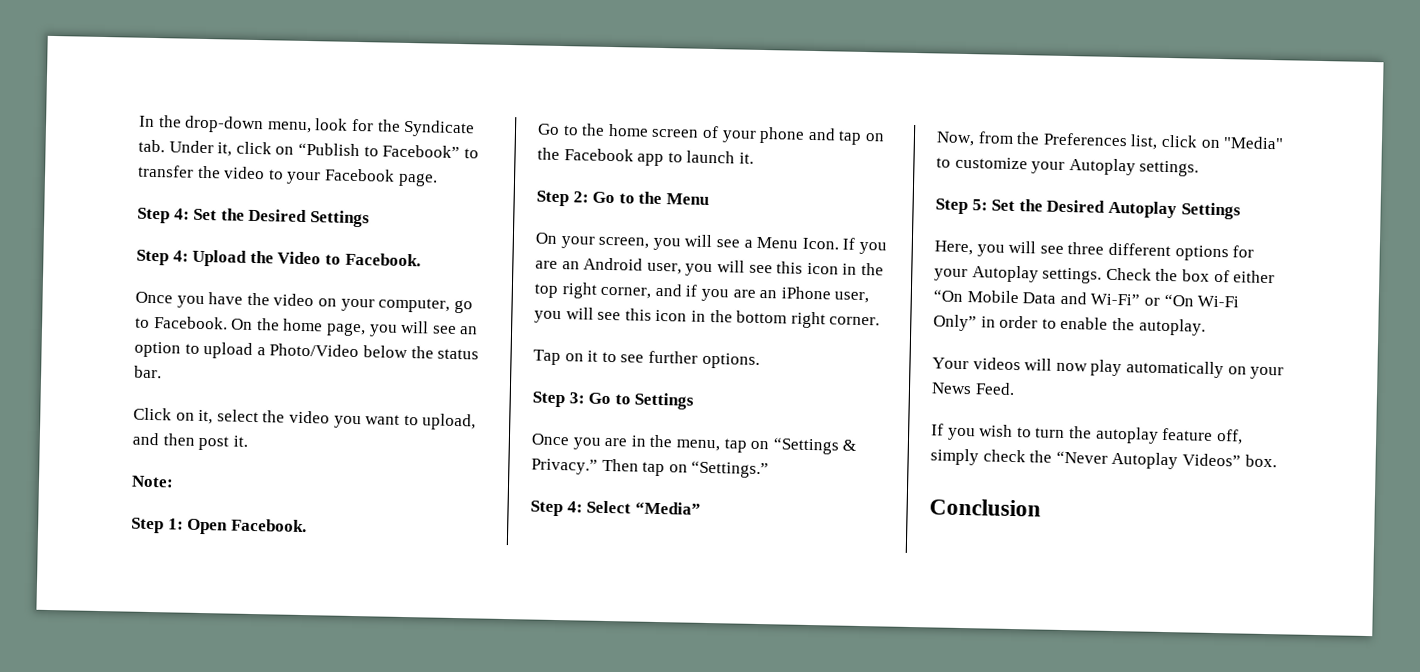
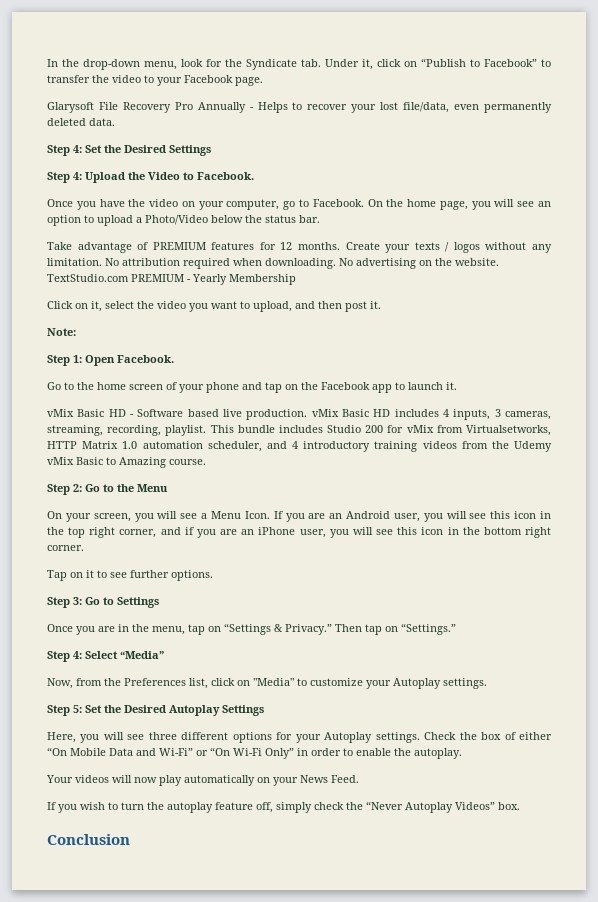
(438, 179) none -> [47,102,552,113] [47,118,115,126] // Glarysoft File Recovery Pro Annually - Helps to recover your lost file/data, even permanently deleted data.
(162, 372) none -> [47,242,552,253] [47,258,499,269] [47,274,296,285] // Take advantage of PREMIUM features for 12 months. Create your texts / logos without any limitation. No attribution required when downloading. No advertising on the website. TextStudio.com PREMIUM - Yearly Membership
(754, 158) none -> [47,409,551,420] [47,425,551,436] [47,441,552,452] [47,457,206,468] // vMix Basic HD - Software based live production. vMix Basic HD includes 4 inputs, 3 cameras, streaming, recording, playlist. This bundle includes Studio 200 for vMix from Virtualsetworks, HTTP Matrix 1.0 automation scheduler, and 4 introductory training videos from the Udemy vMix Basic to Amazing course.

